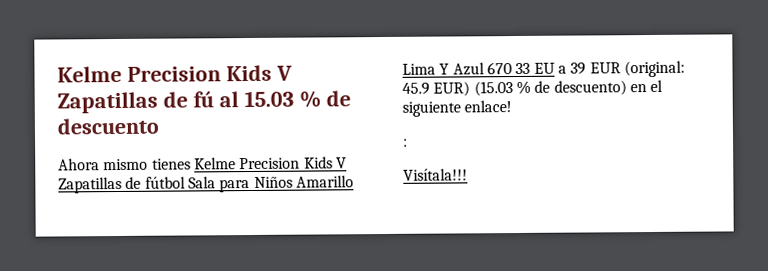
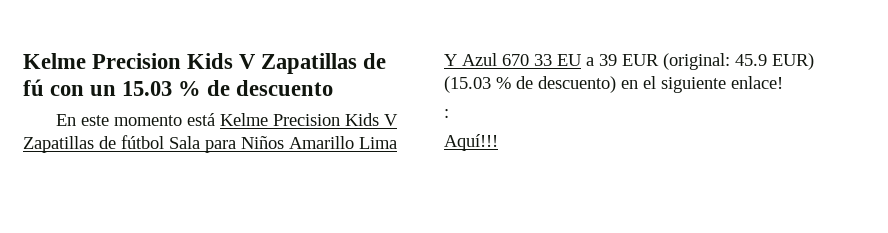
[218,91,239,108] al -> [50,85,117,96] con un
[58,158,191,171] Ahora mismo tienes -> [56,113,216,126] En este momento está
[403,168,468,181] Visítala!!! -> [444,134,498,151] Aquí!!!

